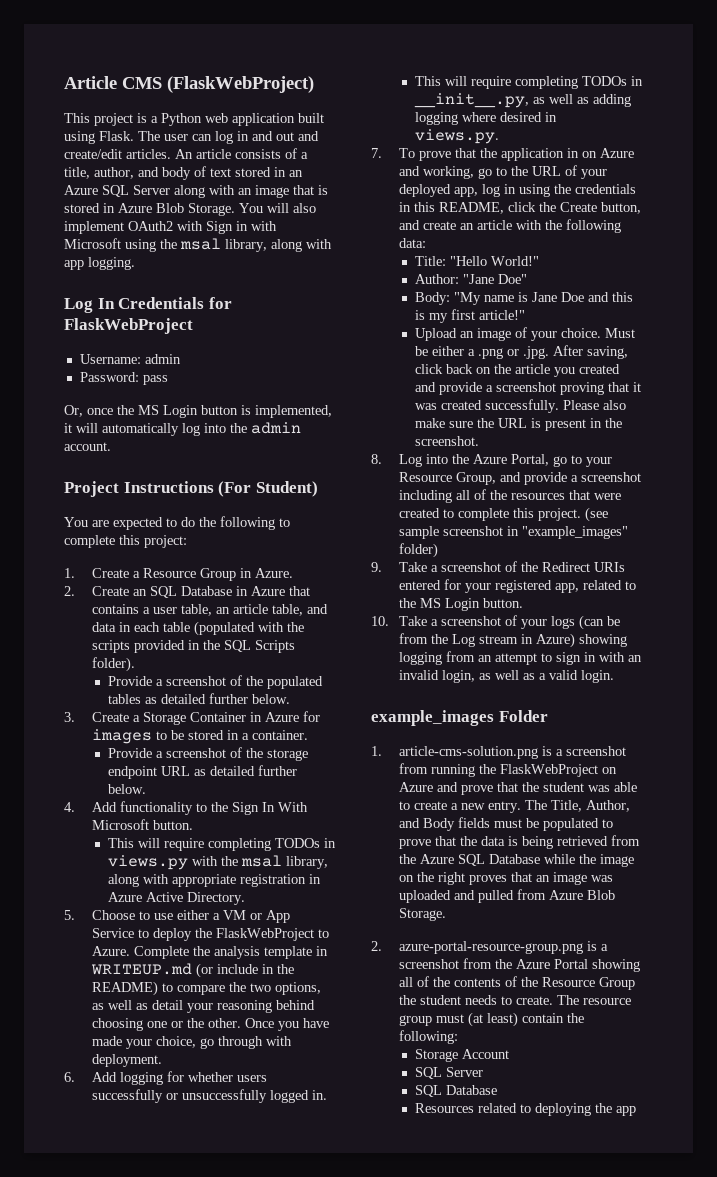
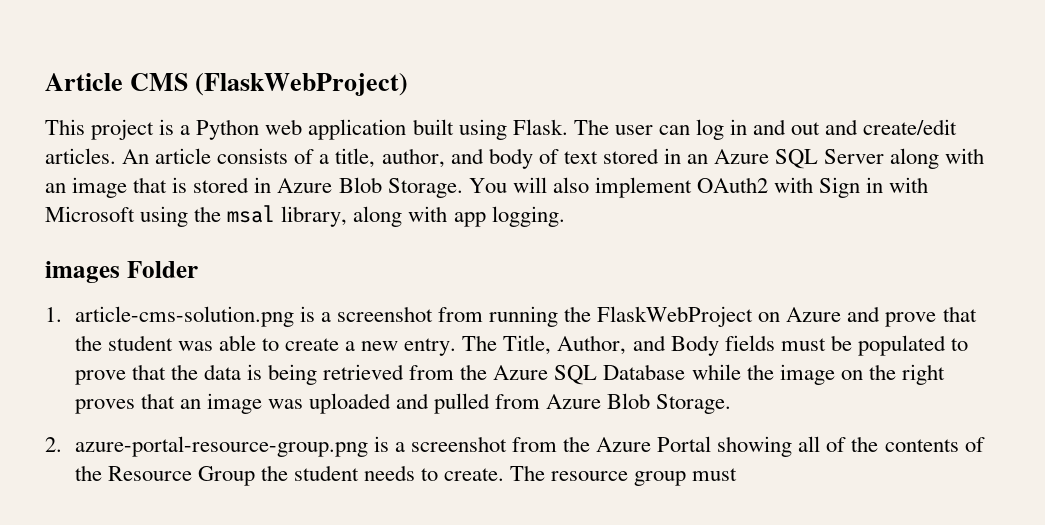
[64,297,232,313] [64,318,193,334] [79,354,181,364] [79,372,168,385] [64,405,332,418] [64,422,301,436] [64,442,111,451] [64,481,318,497] [64,516,290,530] [64,535,187,548] [64,568,294,581] [64,586,311,598] [92,604,329,616] [92,621,305,636] [92,640,296,653] [92,657,136,672] [108,675,324,689] [108,693,291,704] [64,711,321,725] [92,729,309,744] [108,747,309,761] [108,765,298,779] [108,784,147,794] [64,801,309,815] [92,819,194,830] [108,838,337,851] [108,855,329,870] [108,874,322,887] [108,892,246,905] [64,910,291,923] [92,928,330,941] [92,946,329,959] [91,963,295,978] [92,981,322,996] [92,1000,316,1013] [92,1018,330,1031] [92,1036,293,1049] [92,1054,163,1067] [64,1071,268,1085] [92,1089,328,1103] [415,76,644,89] [414,93,632,108] [415,112,558,125] [415,129,500,144] [371,148,635,161] [399,165,608,179] [399,184,637,197] [399,202,642,214] [399,219,622,233] [399,238,427,248] [415,256,540,266] [415,274,528,284] [415,292,634,305] [415,309,526,323] [415,327,636,341] [415,345,629,359] [415,364,621,377] [415,382,642,395] [415,399,627,413] [415,418,623,431] [415,436,480,446] [371,454,613,467] [399,472,642,485] [399,489,622,503] [399,507,609,522] [399,526,629,539] [399,543,439,558] [371,561,626,572] [399,579,637,593] [399,598,524,611] [371,615,621,630] [399,633,628,648] [399,651,643,665] [399,670,615,683] [371,710,494,726] Log In Credentials for FlaskWebProject // Username: admin // Password: pass // Or, once the MS Login button is implemented, it will automatically log into the admin account. // Project Instructions (For Student) // You are expected to do the following to complete this project: // 1. Create a Resource Group in Azure. // 2. Create an SQL Database in Azure that contains a user table, an article table, and data in each table (populated with the scripts provided in the SQL Scripts folder). // Provide a screenshot of the populated tables as detailed further below. // 3. Create a Storage Container in Azure for images to be stored in a container. // Provide a screenshot of the storage endpoint URL as detailed further below. // 4. Add functionality to the Sign In With Microsoft button. // This will require completing TODOs in views.py with the msal library, along with appropriate registration in Azure Active Directory. // 5. Choose to use either a VM or App Service to deploy the FlaskWebProject to Azure. Complete the analysis template in WRITEUP.md (or include in the README) to compare the two options, as well as detail your reasoning behind choosing one or the other. Once you have made your choice, go through with deployment. // 6. Add logging for whether users successfully or unsuccessfully logged in. // This will require completing TODOs in __init__.py, as well as adding logging where desired in views.py. // 7. To prove that the application in on Azure and working, go to the URL of your deployed app, log in using the credentials in this README, click the Create button, and create an article with the following data: // Title: "Hello World!" // Author: "Jane Doe" // Body: "My name is Jane Doe and this is my first article!" // Upload an image of your choice. Must be either a .png or .jpg. After saving, click back on the article you created and provide a screenshot proving that it was created successfully. Please also make sure the URL is present in the screenshot. // 8. Log into the Azure Portal, go to your Resource Group, and provide a screenshot including all of the resources that were created to complete this project. (see sample screenshot in "example_images" folder) // 9. Take a screenshot of the Redirect URIs entered for your registered app, related to the MS Login button. // 10. Take a screenshot of your logs (can be from the Log stream in Azure) showing logging from an attempt to sign in with an invalid login, as well as a valid login. // example_images -> [45,261,120,283] images
[468,1012,585,1027] [399,1030,459,1044] [415,1049,510,1062] [415,1067,484,1079] [415,1085,498,1097] [415,1103,637,1116] (at least) contain the following: // Storage Account // SQL Server // SQL Database // Resources related to deploying the app -> (738, 474) none

